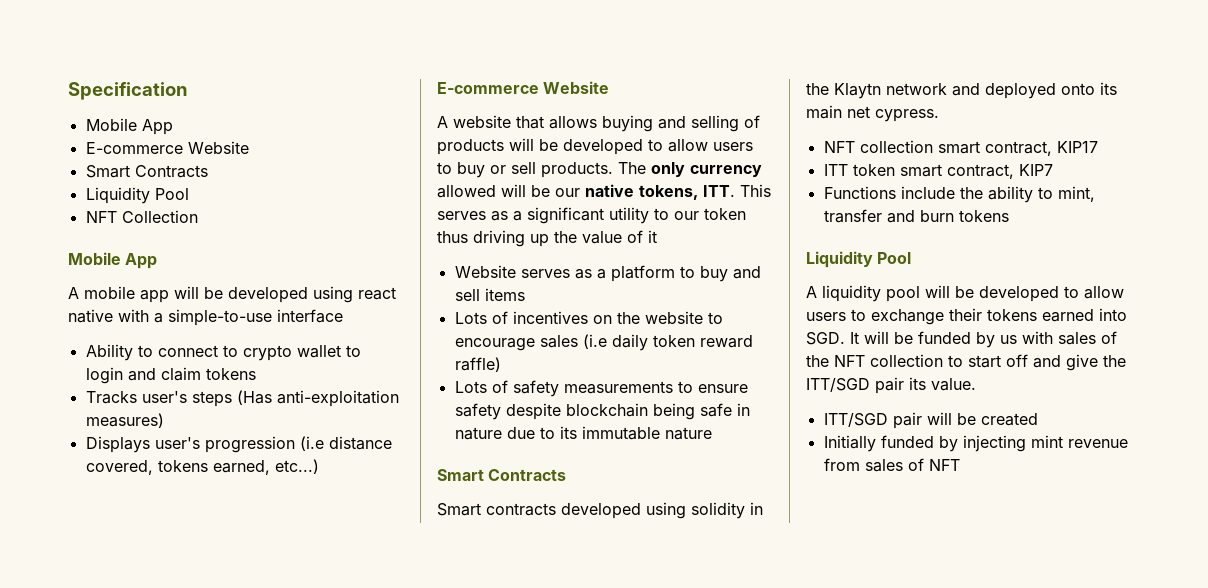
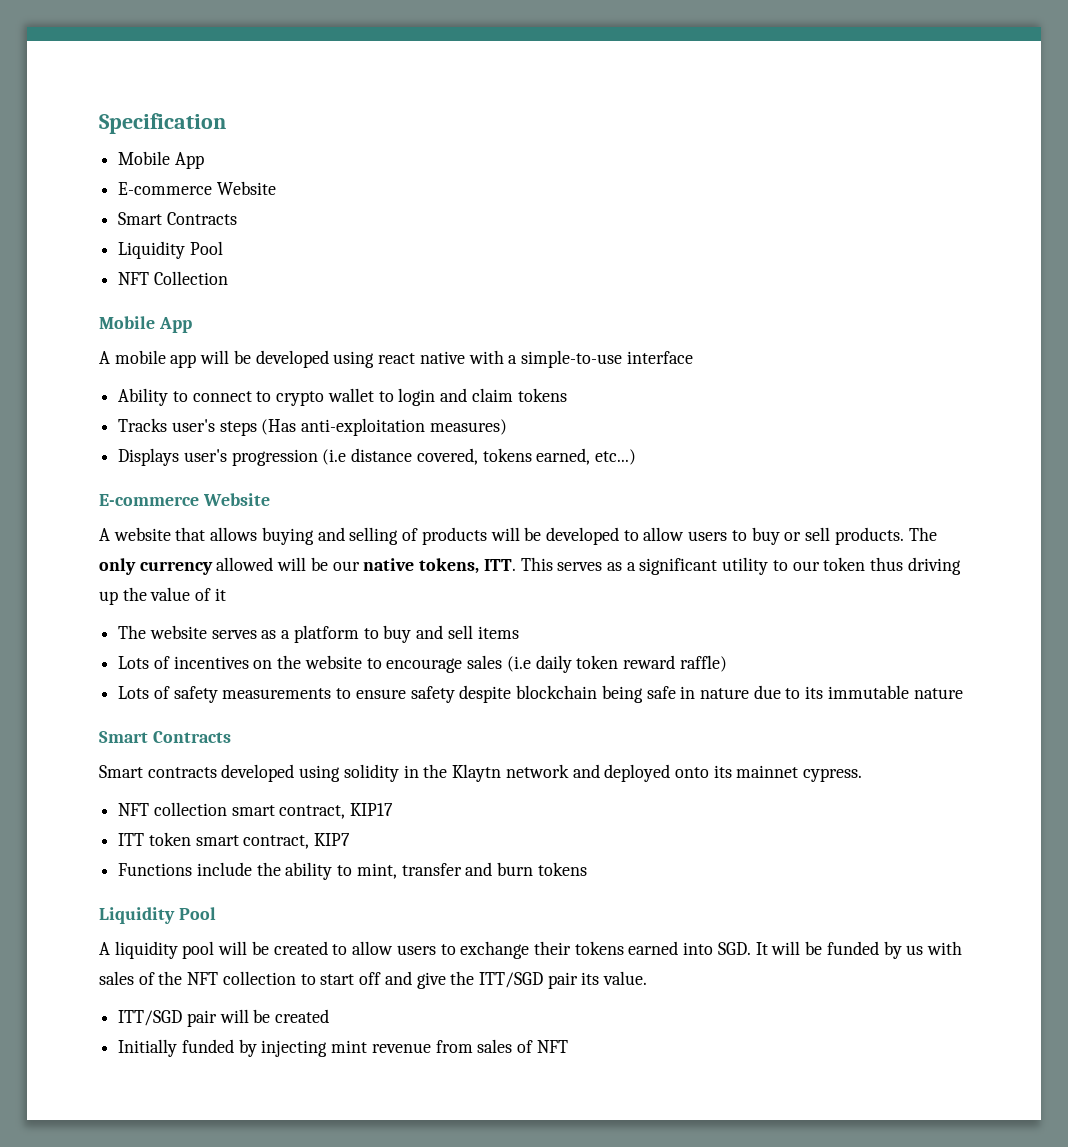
[454,265,516,278] Website -> [118,625,207,639] The website
[806,105,870,119] main net -> [736,765,799,778] mainnet
[979,286,1059,302] developed -> [273,941,328,955] created

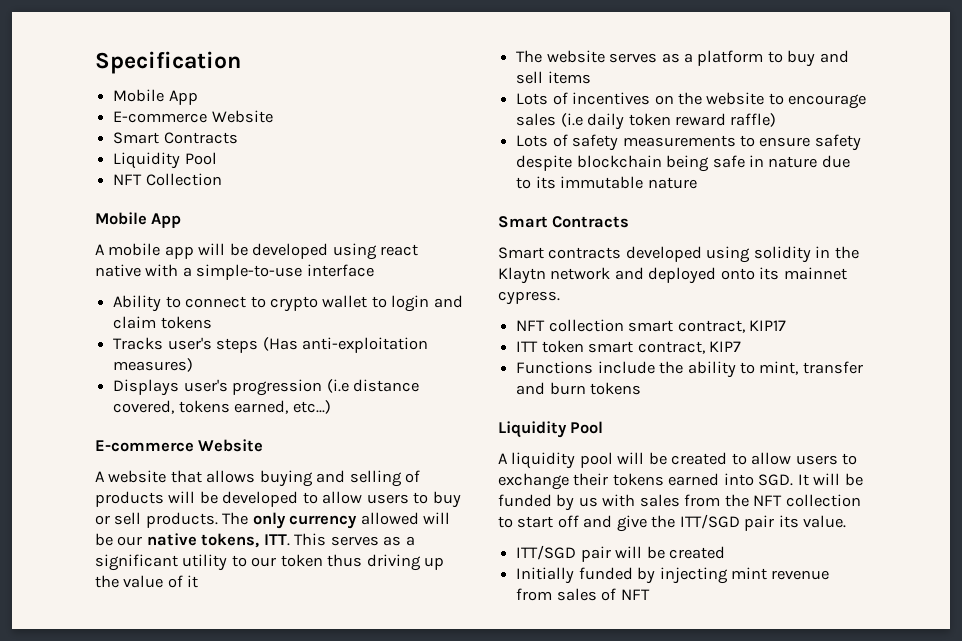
[138,972,155,985] of -> [684,494,721,507] from

